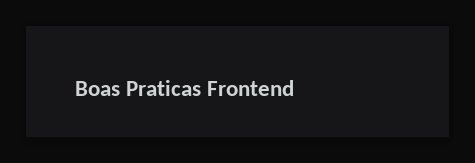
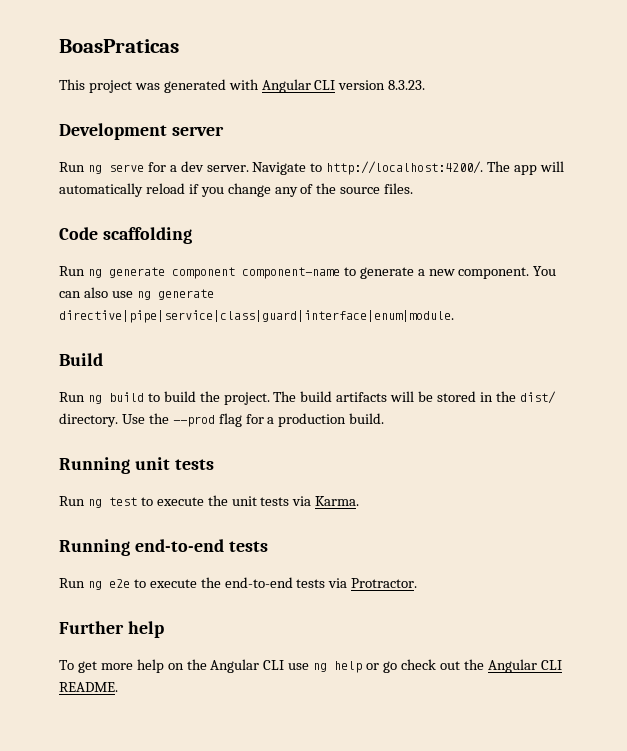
[75,80,295,96] Boas Praticas Frontend -> [59,39,179,53] [59,79,426,93] [59,123,224,140] [59,161,565,175] [59,183,414,197] [59,227,192,244] [59,266,557,279] [59,287,214,300] [59,310,454,323] [59,353,103,366] [59,391,556,405] [59,413,385,427] [59,457,214,474] [59,495,360,508] [59,539,268,556] [59,577,418,590] [59,621,164,638] [59,659,562,673] [59,682,118,692] BoasPraticas // This project was generated with Angular CLI version 8.3.23. // Development server // Run ng serve for a dev server. Navigate to http://localhost:4200/. The app will automatically reload if you change any of the source files. // Code scaffolding // Run ng generate component component-name to generate a new component. You can also use ng generate directive|pipe|service|class|guard|interface|enum|module. // Build // Run ng build to build the project. The build artifacts will be stored in the dist/ directory. Use the --prod flag for a production build. // Running unit tests // Run ng test to execute the unit tests via Karma. // Running end-to-end tests // Run ng e2e to execute the end-to-end tests via Protractor. // Further help // To get more help on the Angular CLI use ng help or go check out the Angular CLI README.

